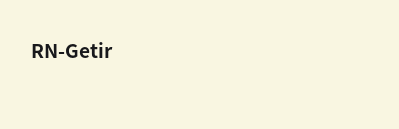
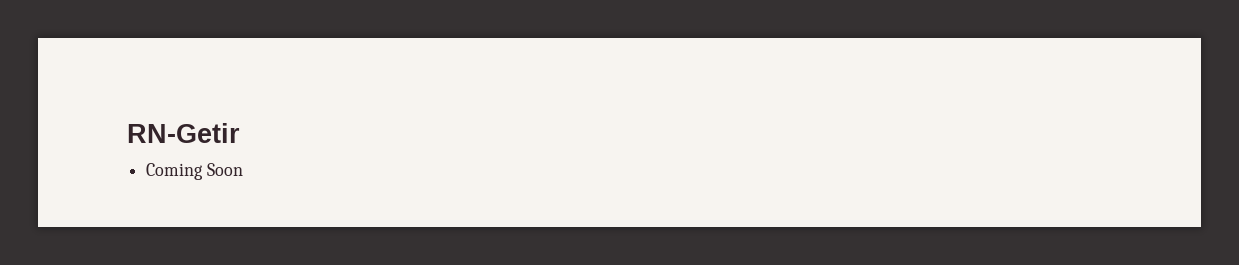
(113, 50) none -> [146,163,243,180] // Coming Soon

